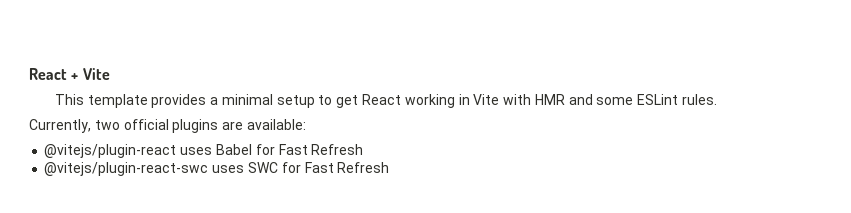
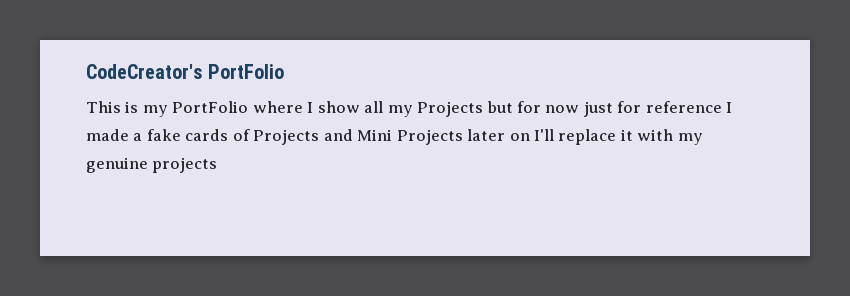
[29,68,110,80] [54,94,718,108] [29,119,306,133] [44,144,364,158] [44,162,390,176] React + Vite // This template provides a minimal setup to get React working in Vite with HMR and some ESLint rules. // Currently, two official plugins are available: // @vitejs/plugin-react uses Babel for Fast Refresh // @vitejs/plugin-react-swc uses SWC for Fast Refresh -> [86,64,285,79] [86,101,733,117] [86,129,703,145] [86,157,218,173] CodeCreator's PortFolio // This is my PortFolio where I show all my Projects but for now just for reference I made a fake cards of Projects and Mini Projects later on I'll replace it with my genuine projects

